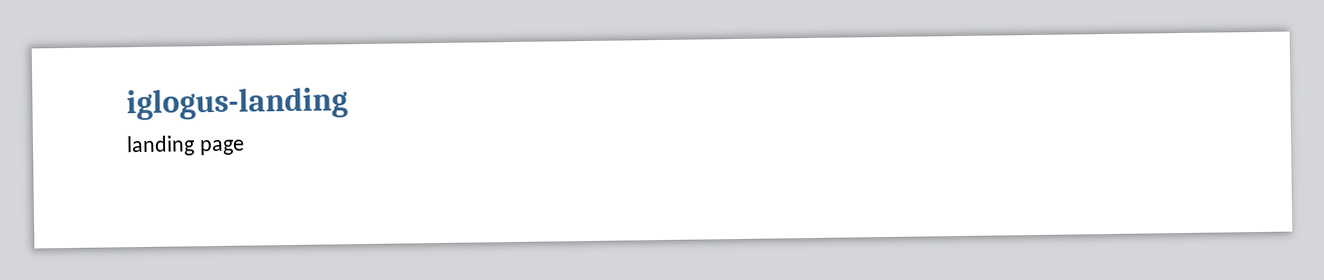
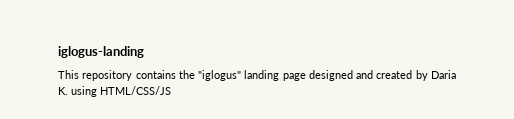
[126,135,245,157] landing page -> [58,70,456,81] [58,86,171,97] This repository contains the "iglogus" landing page designed and created by Daria K. using HTML/CSS/JS

